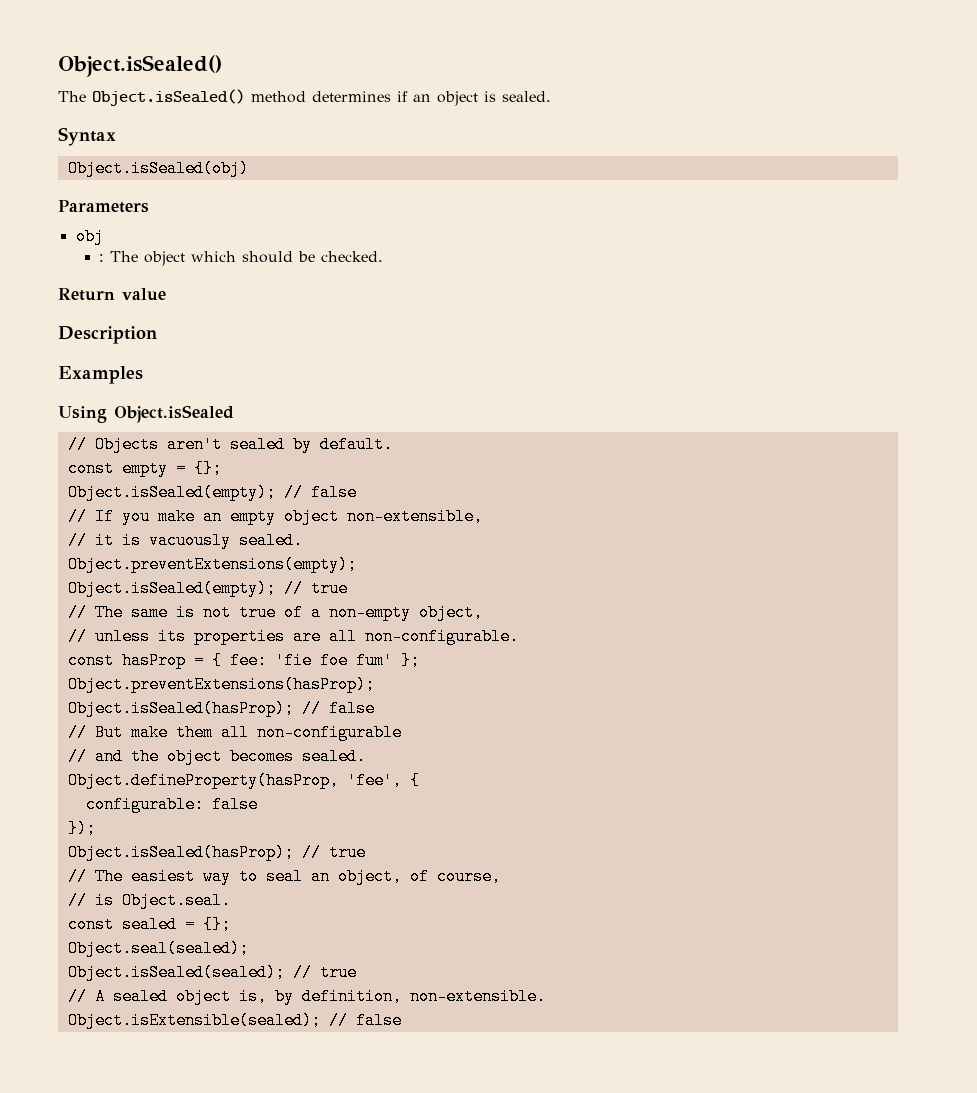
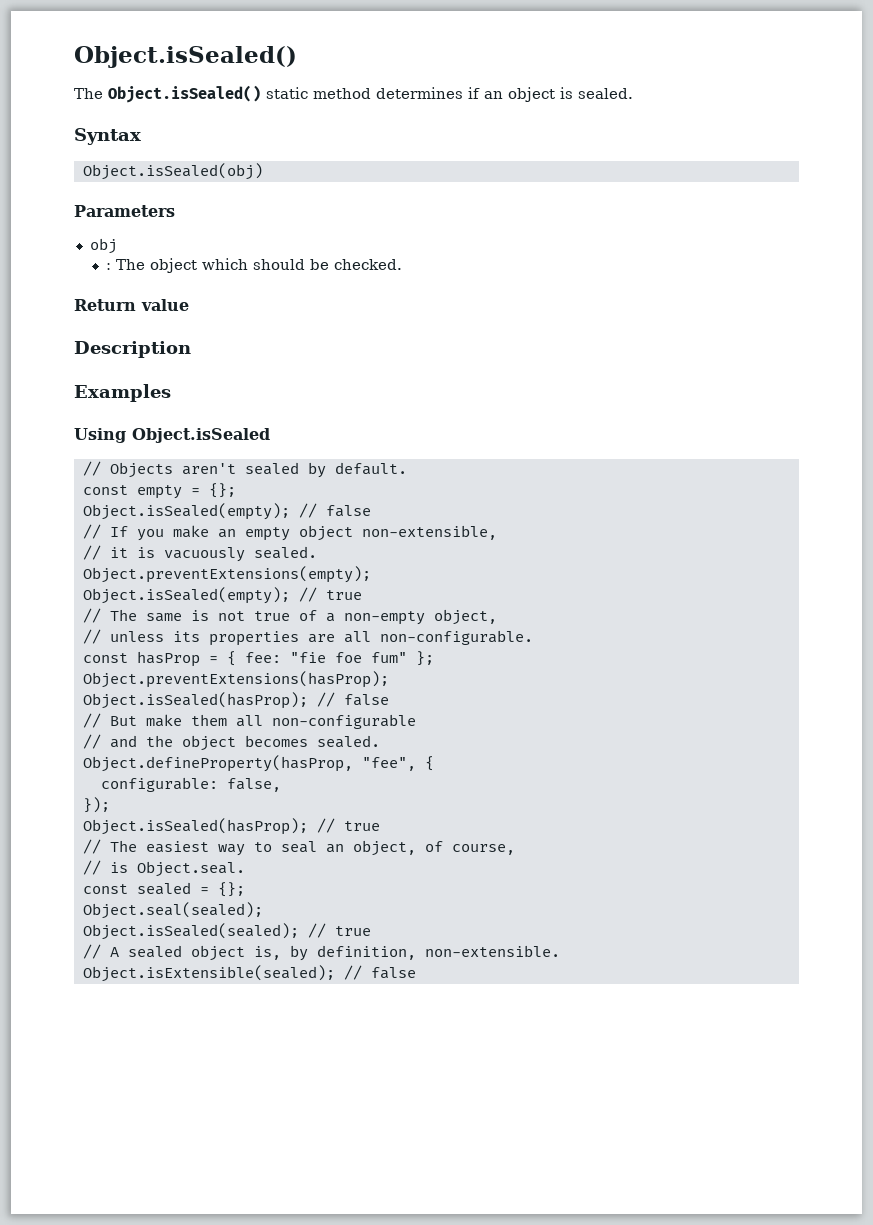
(245, 97) none -> [266,87,308,99] static
[274,652,393,669] 'fie foe fum' -> [289,652,407,663] "fie foe fum"
[346,772,402,789] 'fee', -> [361,757,416,771] "fee",
[211,796,258,813] false -> [226,778,281,792] false,

